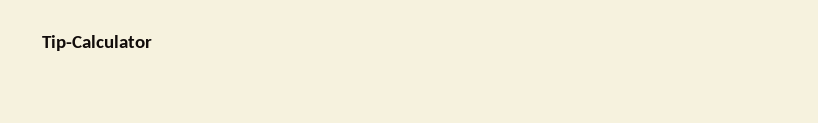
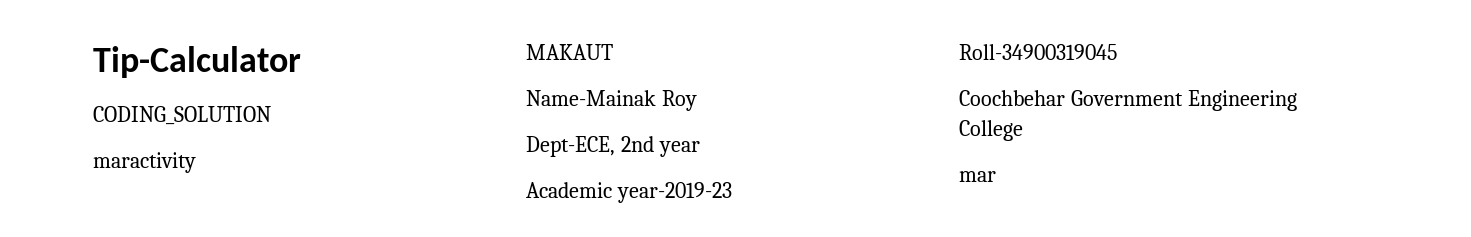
(152, 43) none -> [93,106,271,125] [93,152,196,173] [526,44,613,60] [526,90,697,111] [526,136,700,157] [526,182,732,203] [959,44,1117,60] [959,90,1297,111] [959,120,1023,141] [959,171,996,182] // CODING_SOLUTION // maractivity // MAKAUT // Name-Mainak Roy // Dept-ECE, 2nd year // Academic year-2019-23 // Roll-34900319045 // Coochbehar Government Engineering College // mar

